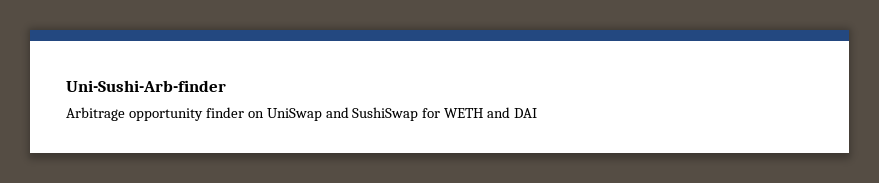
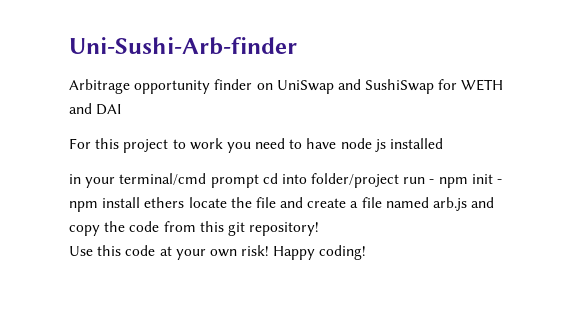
(538, 113) none -> [69,138,444,153] [69,173,503,188] [69,197,495,212] [69,221,320,236] [69,245,367,260] // For this project to work you need to have node js installed // in your terminal/cmd prompt cd into folder/project run - npm init - npm install ethers locate the file and create a file named arb.js and copy the code from this git repository! // Use this code at your own risk! Happy coding!

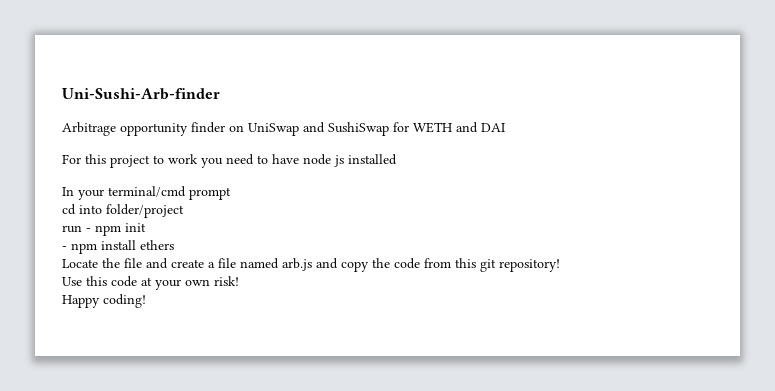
[69,174,81,184] in -> [62,187,74,196] In
(259, 181) none -> (231, 193) //
(400, 180) none -> (184, 211) //
(493, 179) none -> (146, 227) //
[188,197,227,208] locate -> [62,259,98,268] // Locate
(270, 250) none -> (239, 281) //

